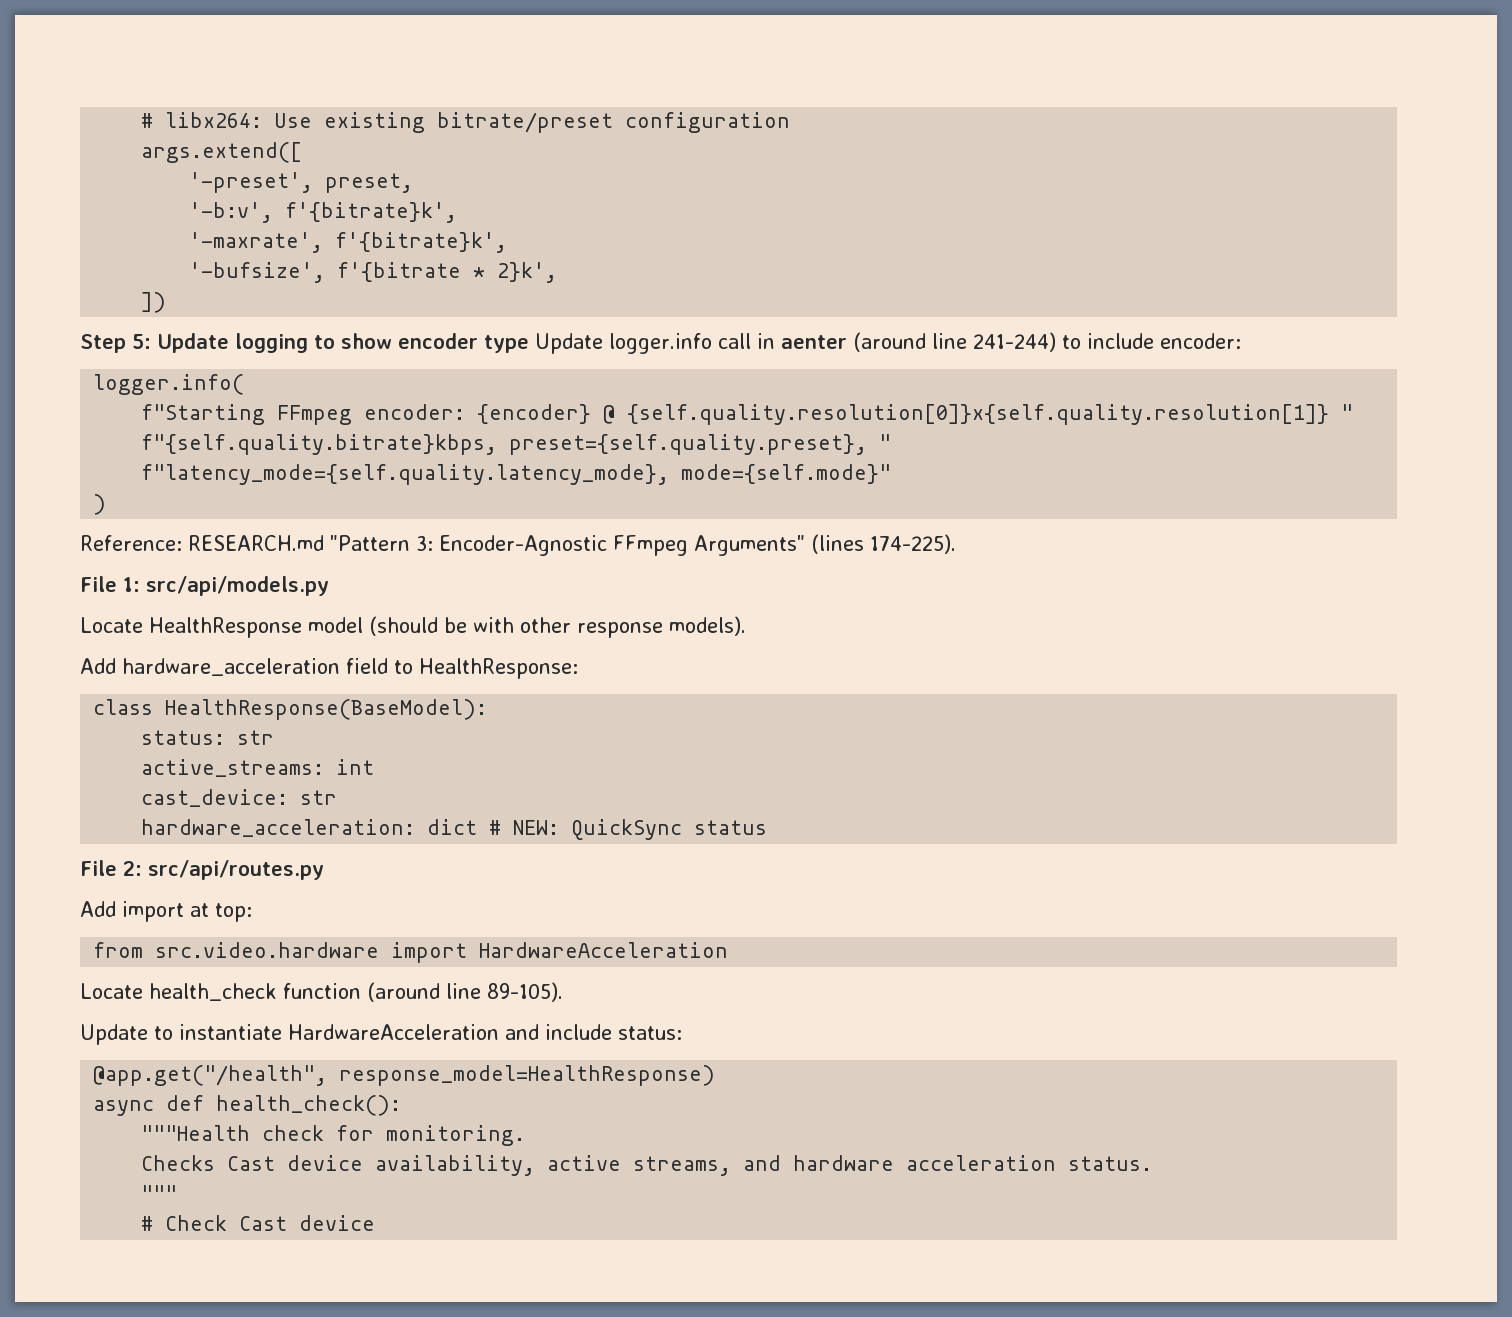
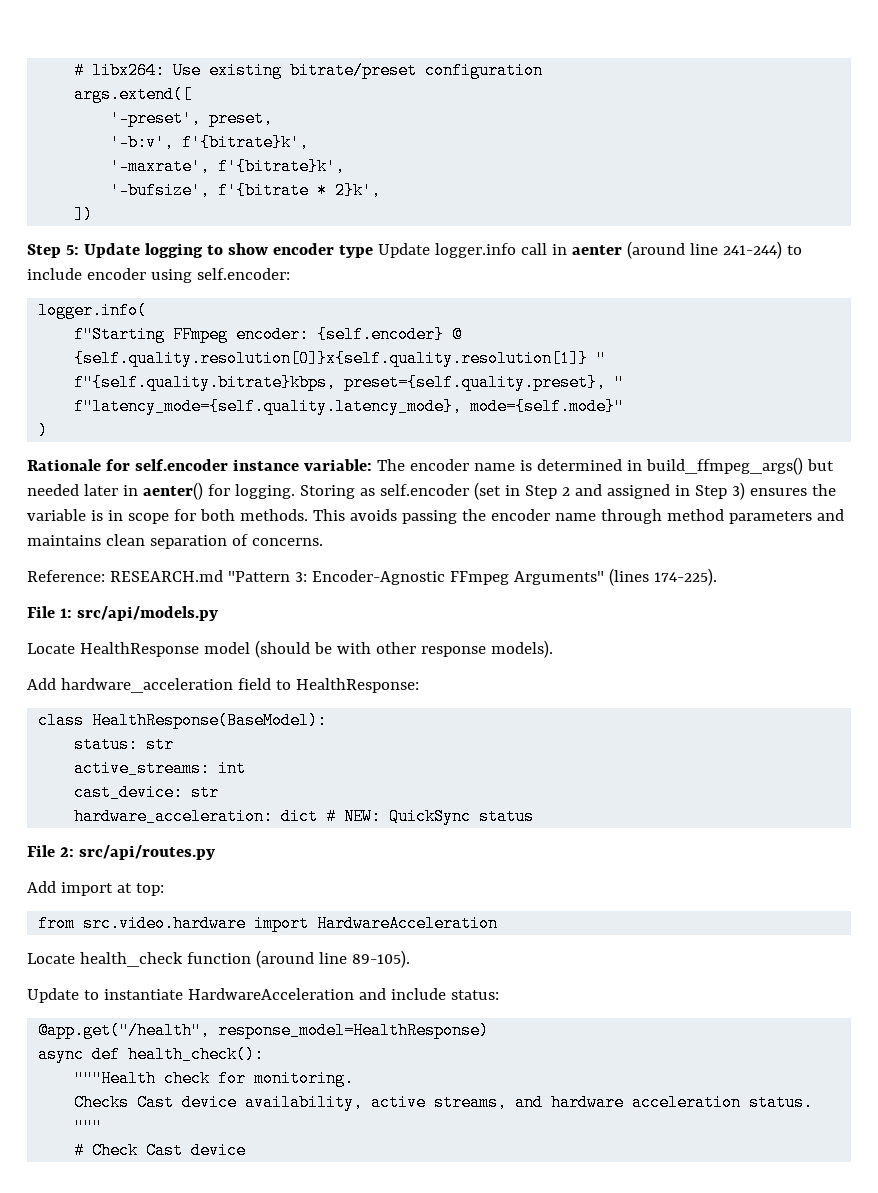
[1159,333,1241,349] encoder: -> [86,268,290,283] encoder using self.encoder:
[477,404,592,424] {encoder} -> [317,326,445,343] {self.encoder}
(107, 504) none -> [27,457,834,475] [27,482,836,500] [27,509,844,524] [27,534,323,549] // Rationale for self.encoder instance variable: The encoder name is determined in build_ffmpeg_args() but needed later in aenter() for logging. Storing as self.encoder (set in Step 2 and assigned in Step 3) ensures the variable is in scope for both methods. This avoids passing the encoder name through method parameters and maintains clean separation of concerns.

